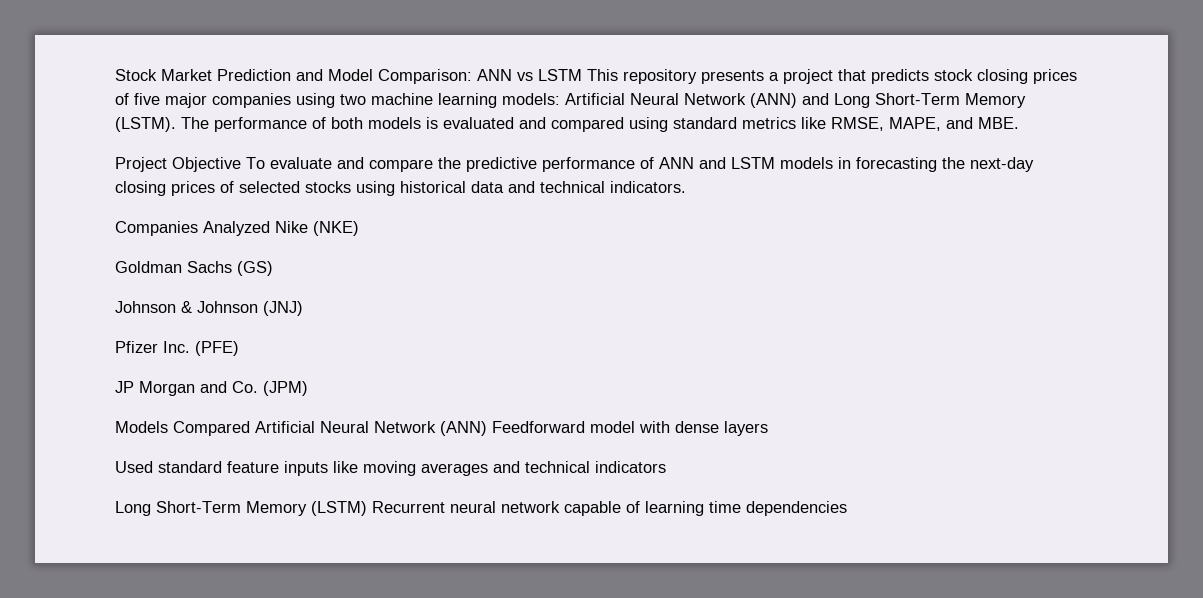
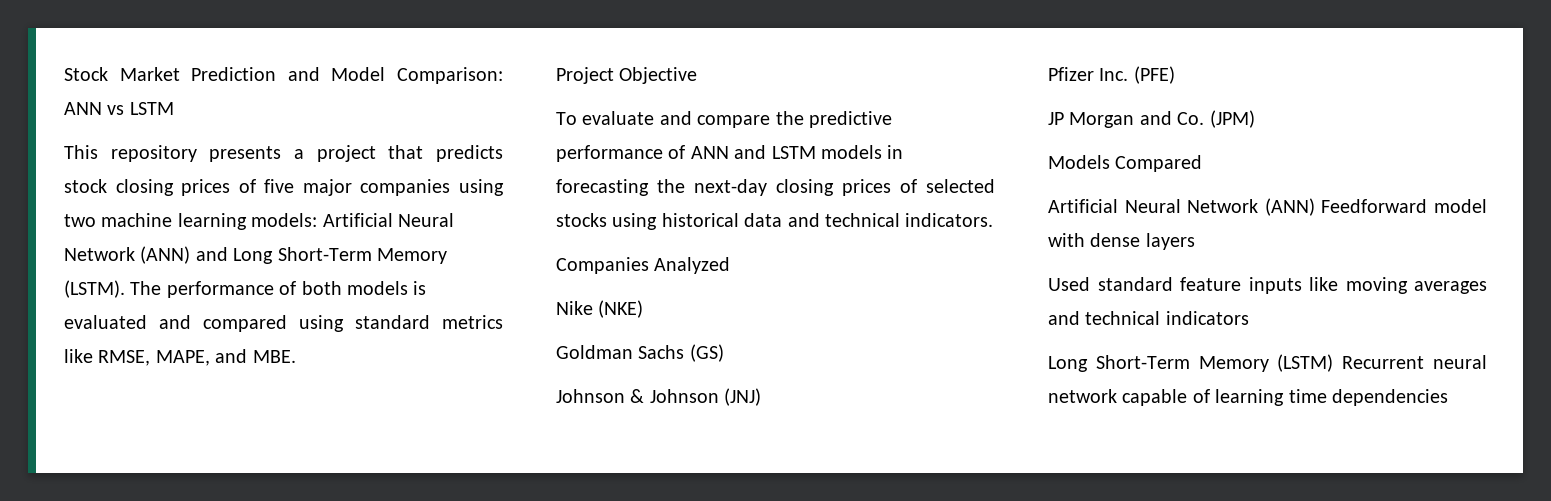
(582, 75) none -> (174, 108) //
(241, 164) none -> (698, 75) //
(270, 228) none -> (731, 265) //
(250, 428) none -> (1203, 163) //

